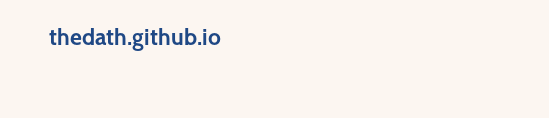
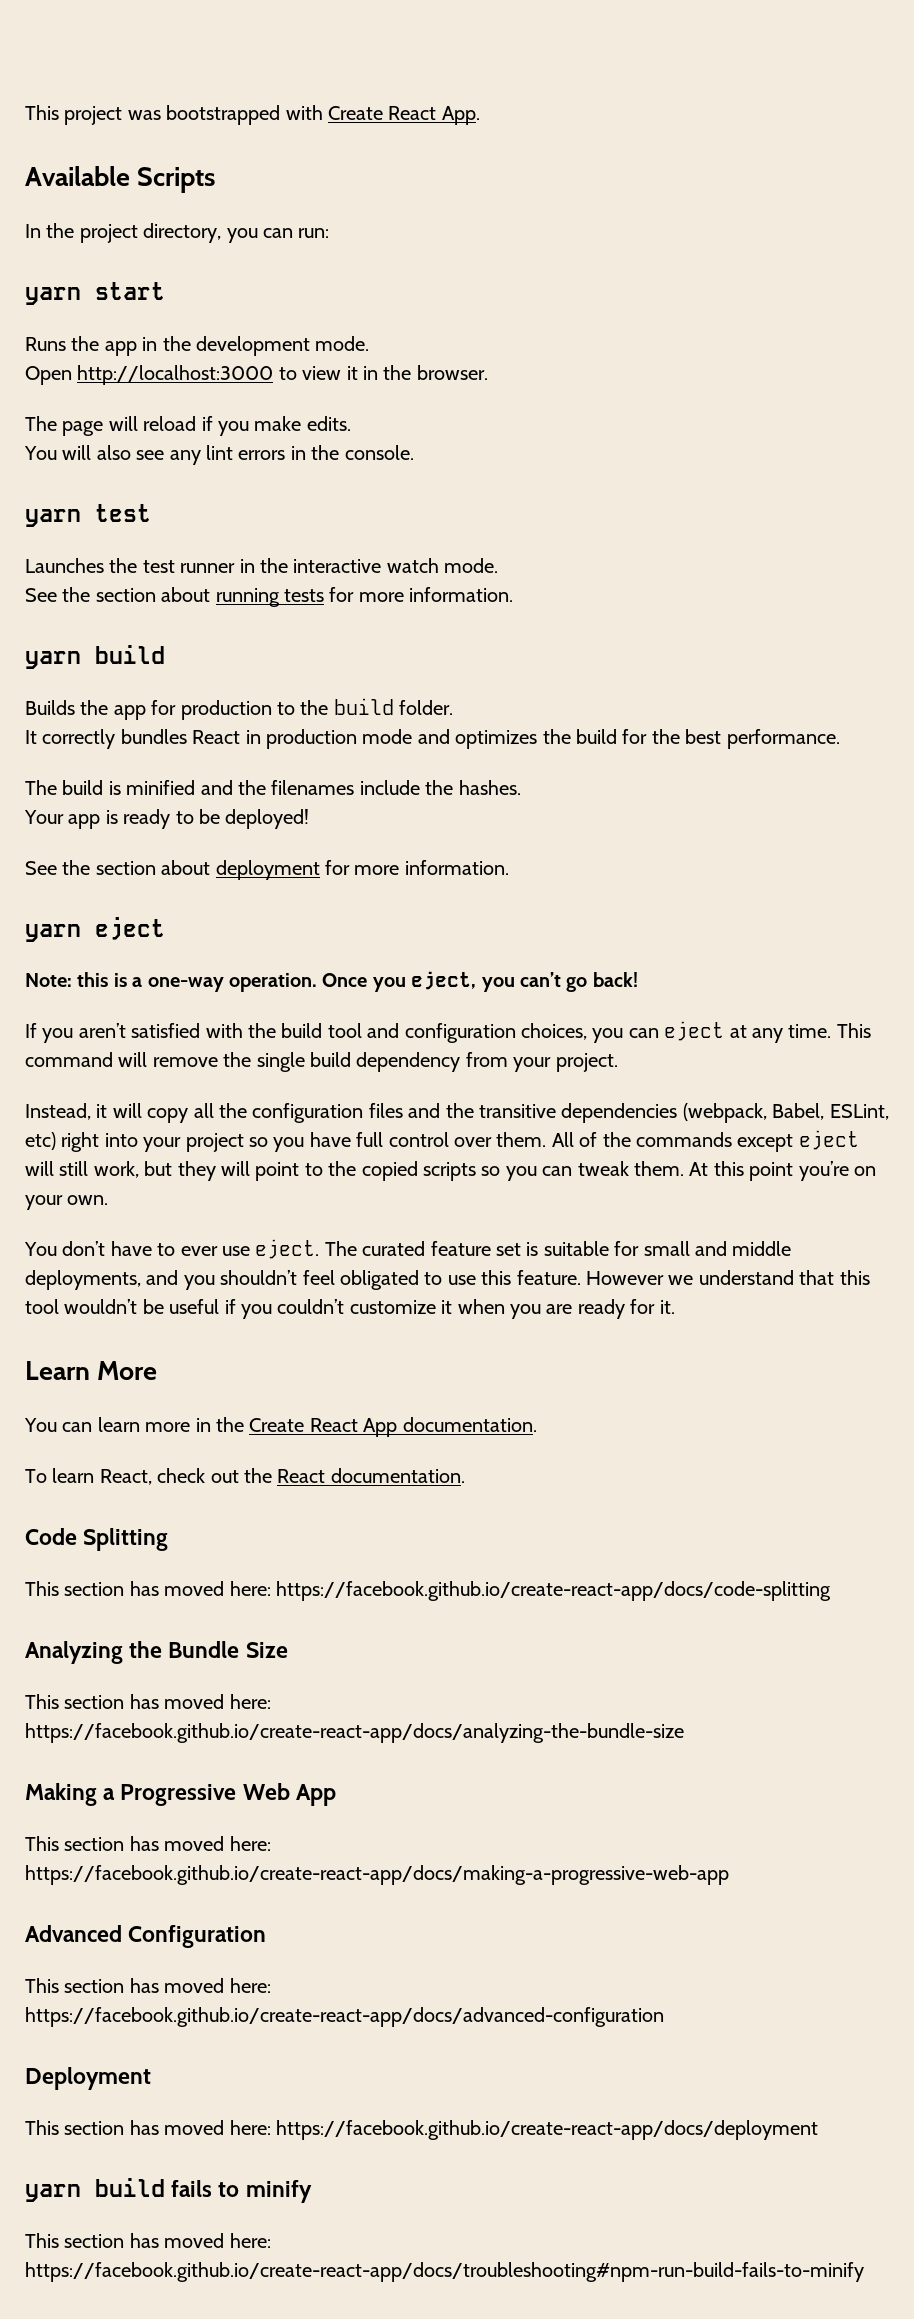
[49,28,221,51] thedath.github.io -> [25,105,480,125] [25,166,216,193] [25,223,330,243] [25,282,165,305] [25,336,370,356] [25,365,488,385] [25,416,351,436] [24,445,414,465] [25,504,151,527] [25,558,499,573] [25,587,514,607] [25,645,165,669] [25,698,454,720] [25,729,840,749] [25,780,521,795] [24,809,310,829] [25,860,509,880] [25,917,165,942] [25,971,638,992] [25,1021,871,1043] [25,1052,618,1072] [25,1103,889,1123] [25,1130,859,1152] [25,1161,876,1181] [25,1195,109,1210] [24,1239,792,1259] [25,1270,870,1290] [25,1299,675,1319] [25,1361,158,1380] [24,1417,537,1437] [25,1468,465,1485] [25,1528,169,1551] [25,1581,831,1601] [25,1641,288,1664] [25,1694,271,1709] [25,1723,684,1743] [25,1783,336,1806] [25,1836,271,1851] [25,1865,729,1885] [25,1925,267,1948] [25,1978,271,1993] [25,2007,664,2027] [25,2067,151,2090] [25,2120,818,2140] [25,2178,312,2203] [25,2233,271,2248] [25,2262,864,2282] This project was bootstrapped with Create React App. // Available Scripts // In the project directory, you can run: // yarn start // Runs the app in the development mode. // Open http://localhost:3000 to view it in the browser. // The page will reload if you make edits. // You will also see any lint errors in the console. // yarn test // Launches the test runner in the interactive watch mode. // See the section about running tests for more information. // yarn build // Builds the app for production to the build folder. // It correctly bundles React in production mode and optimizes the build for the best performance. // The build is minified and the filenames include the hashes. // Your app is ready to be deployed! // See the section about deployment for more information. // yarn eject // Note: this is a one-way operation. Once you eject, you can’t go back! // If you aren’t satisfied with the build tool and configuration choices, you can eject at any time. This command will remove the single build dependency from your project. // Instead, it will copy all the configuration files and the transitive dependencies (webpack, Babel, ESLint, etc) right into your project so you have full control over them. All of the commands except eject will still work, but they will point to the copied scripts so you can tweak them. At this point you’re on your own. // You don’t have to ever use eject. The curated feature set is suitable for small and middle deployments, and you shouldn’t feel obligated to use this feature. However we understand that this tool wouldn’t be useful if you couldn’t customize it when you are ready for it. // Learn More // You can learn more in the Create React App documentation. // To learn React, check out the React documentation. // Code Splitting // This section has moved here: https://facebook.github.io/create-react-app/docs/code-splitting // Analyzing the Bundle Size // This section has moved here: https://facebook.github.io/create-react-app/docs/analyzing-the-bundle-size // Making a Progressive Web App // This section has moved here: https://facebook.github.io/create-react-app/docs/making-a-progressive-web-app // Advanced Configuration // This section has moved here: https://facebook.github.io/create-react-app/docs/advanced-configuration // Deployment // This section has moved here: https://facebook.github.io/create-react-app/docs/deployment // yarn build fails to minify // This section has moved here: https://facebook.github.io/create-react-app/docs/troubleshooting#npm-run-build-fails-to-minify

